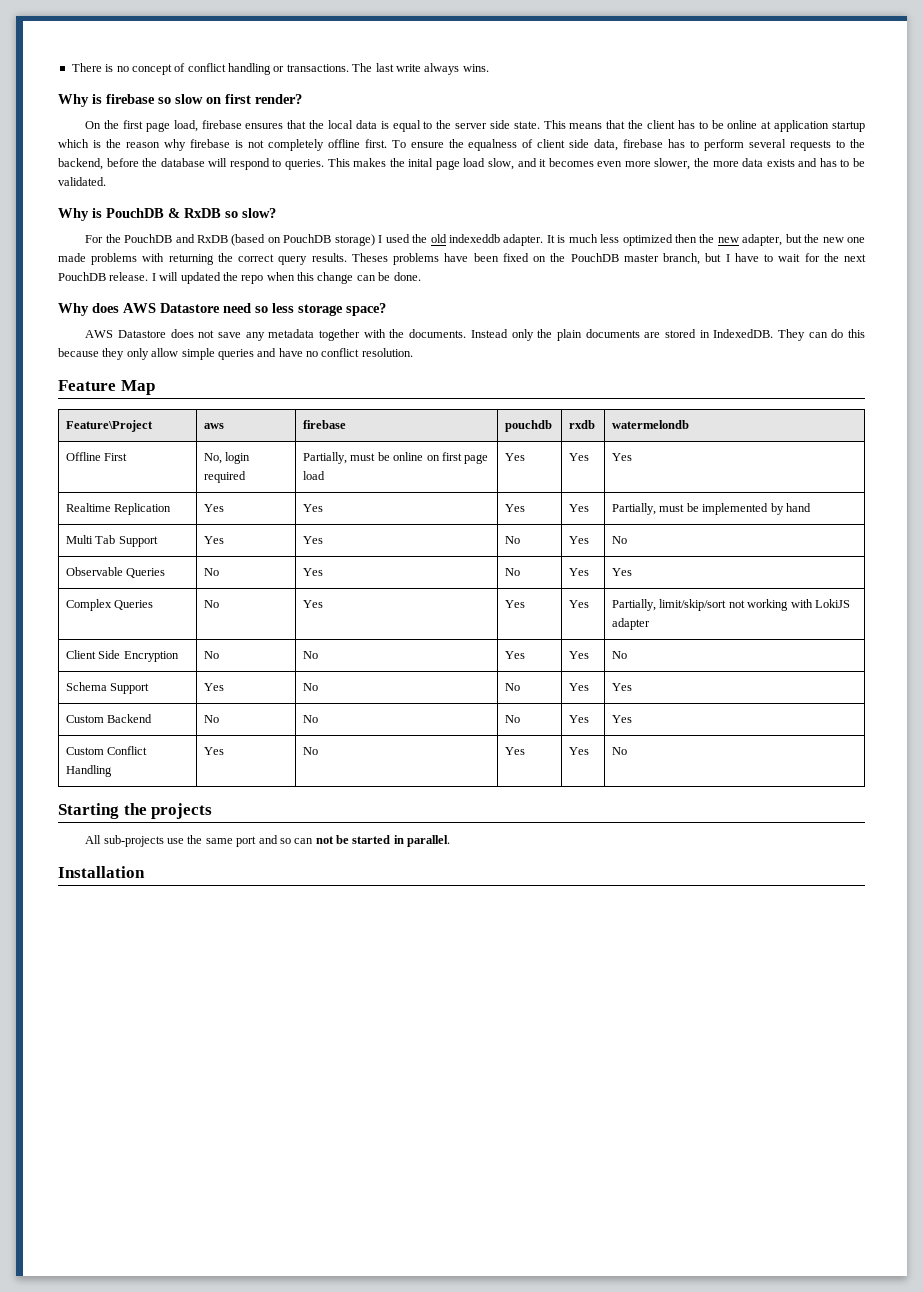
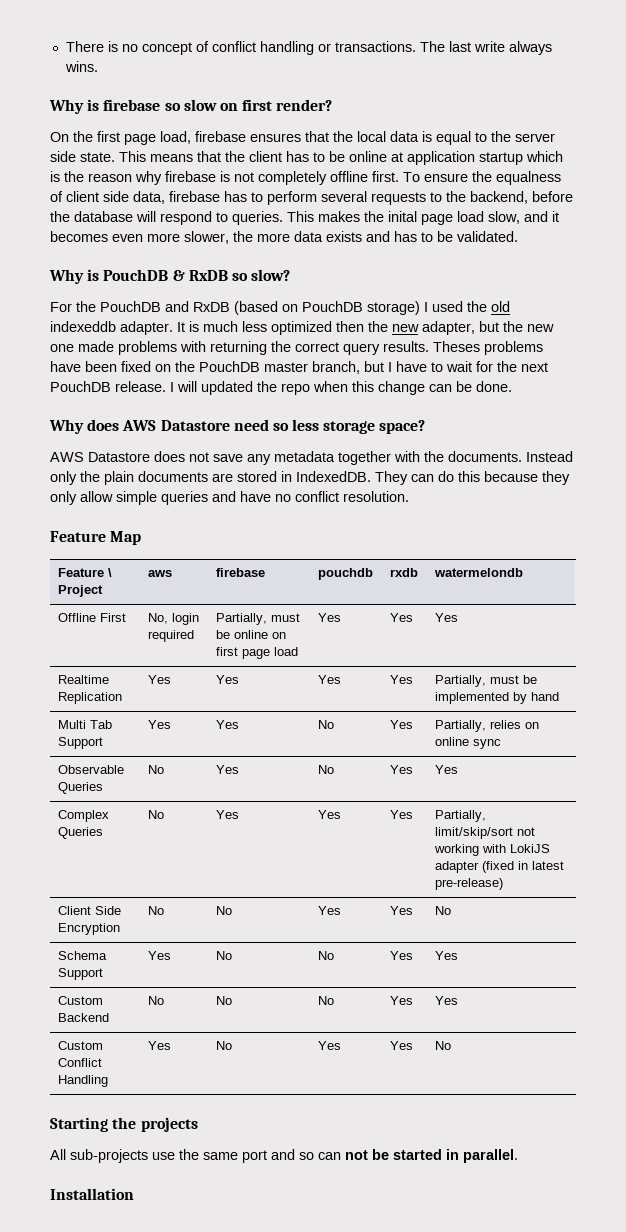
[66,420,154,432] Feature\Project -> [58,568,113,577] [58,585,104,597] Feature \ Project
[612,536,628,544] No -> [435,720,540,732] [435,737,502,749] Partially, relies on online sync
(651, 624) none -> [482,861,565,873] [435,878,504,890] (fixed in latest pre-release)

